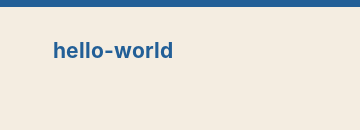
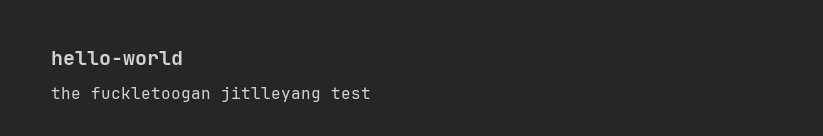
(173, 50) none -> [51,86,371,102] // the fuckletoogan jitlleyang test

